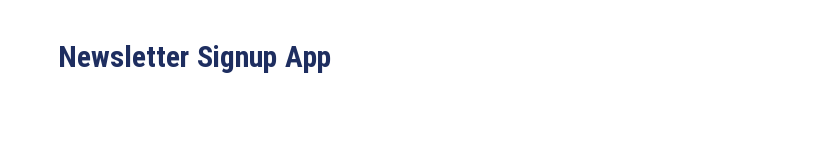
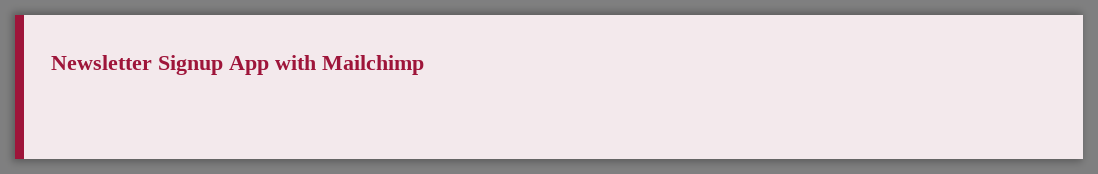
(331, 59) none -> [275,55,424,75] with Mailchimp

